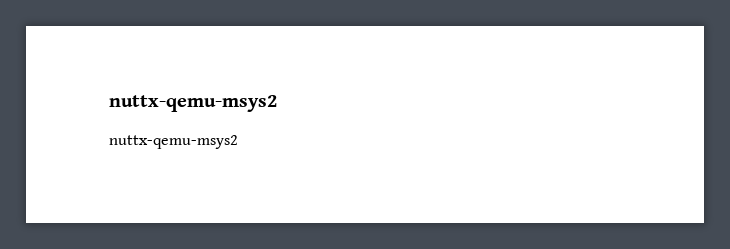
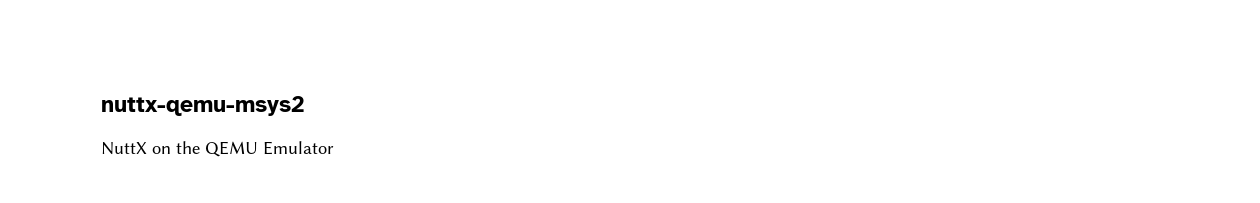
[109,135,238,149] nuttx-qemu-msys2 -> [101,141,334,157] NuttX on the QEMU Emulator

